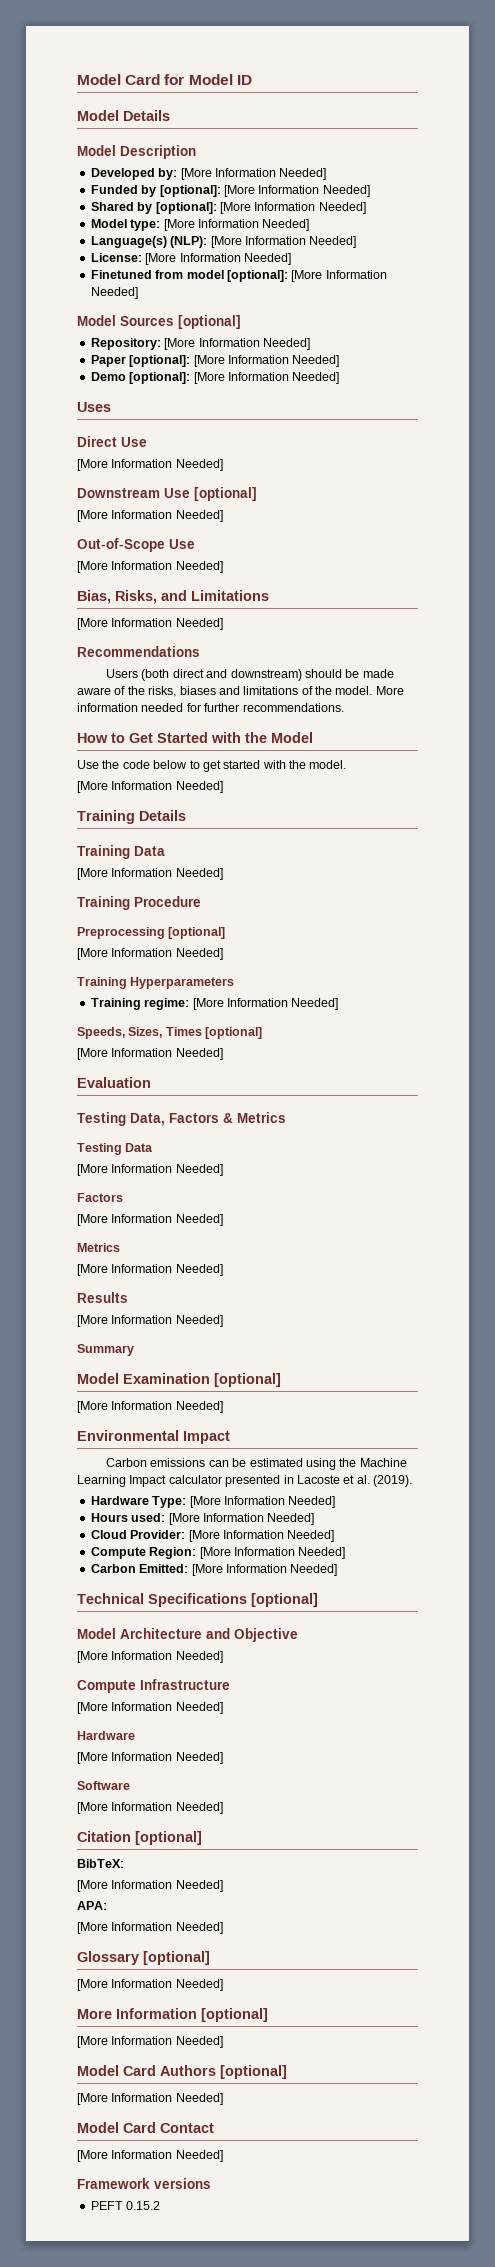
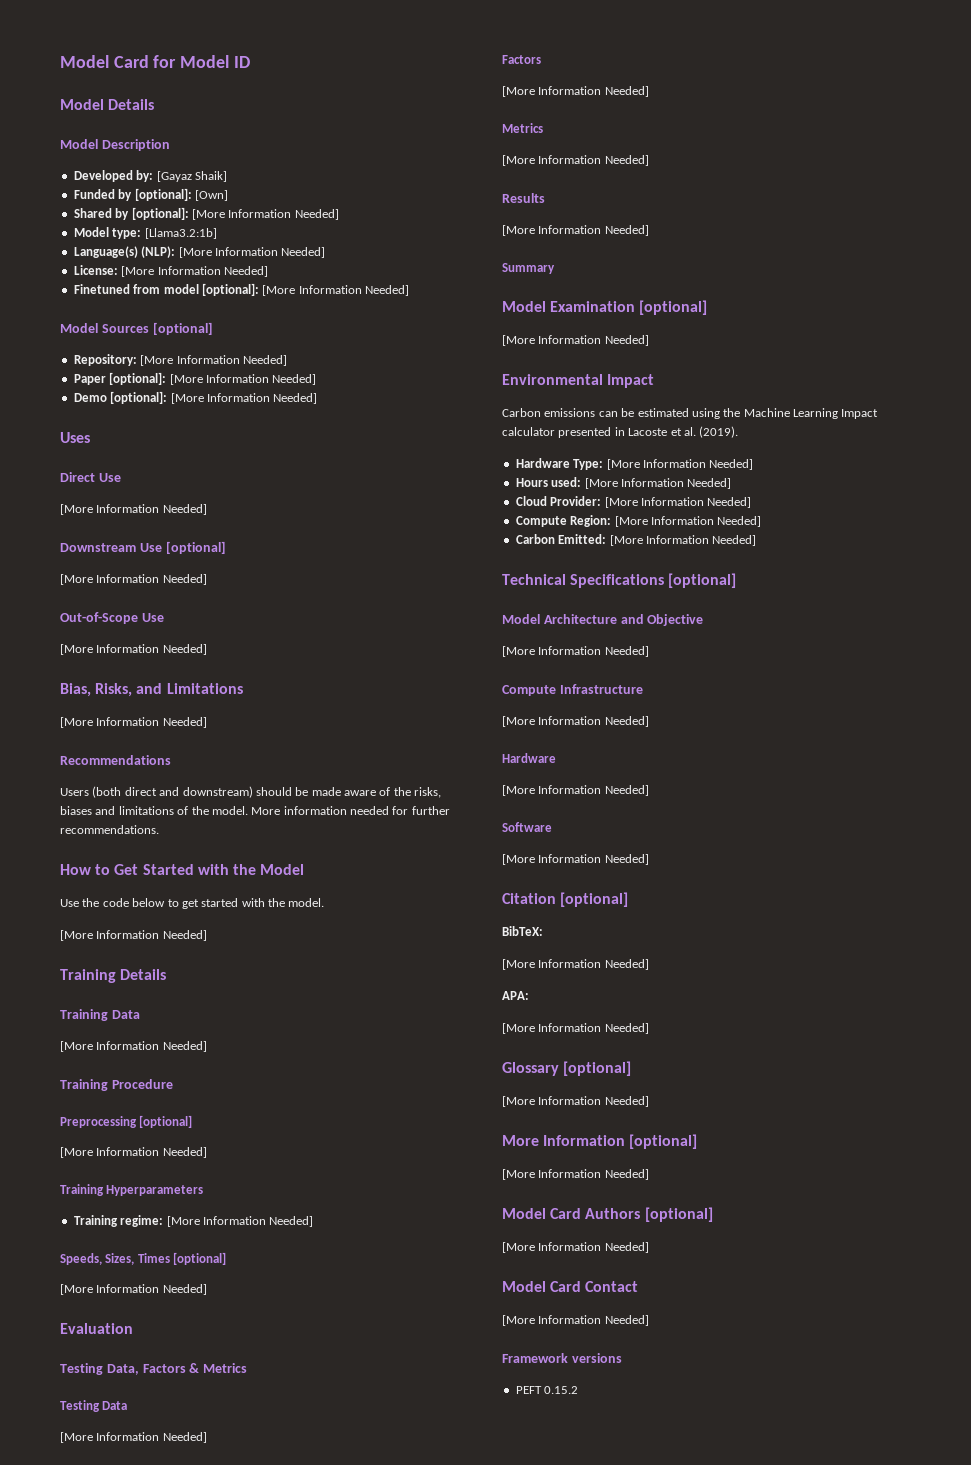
[180,168,327,180] [More Information Needed] -> [156,171,227,182] [Gayaz Shaik]
[223,185,370,197] [More Information Needed] -> [194,190,228,201] [Own]
[163,219,310,231] [More Information Needed] -> [144,228,217,239] [Llama3.2:1b]

